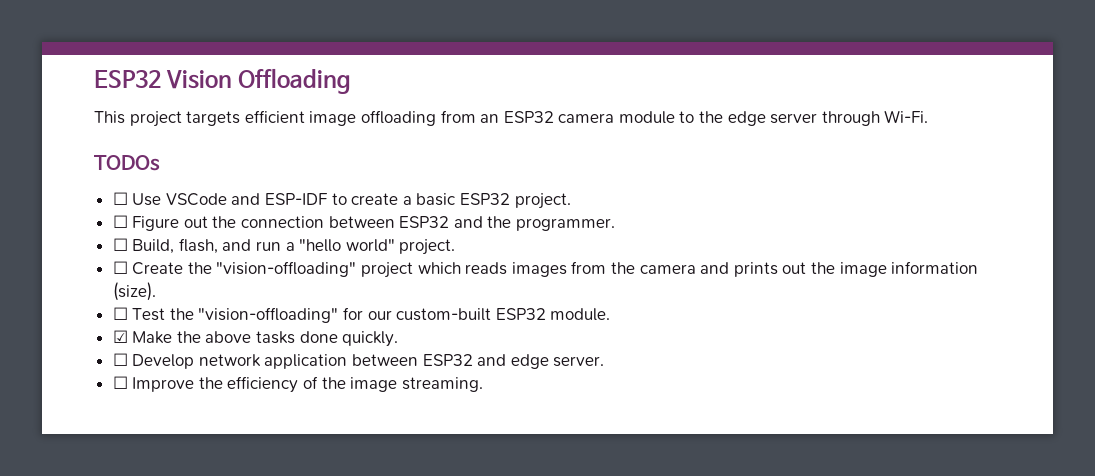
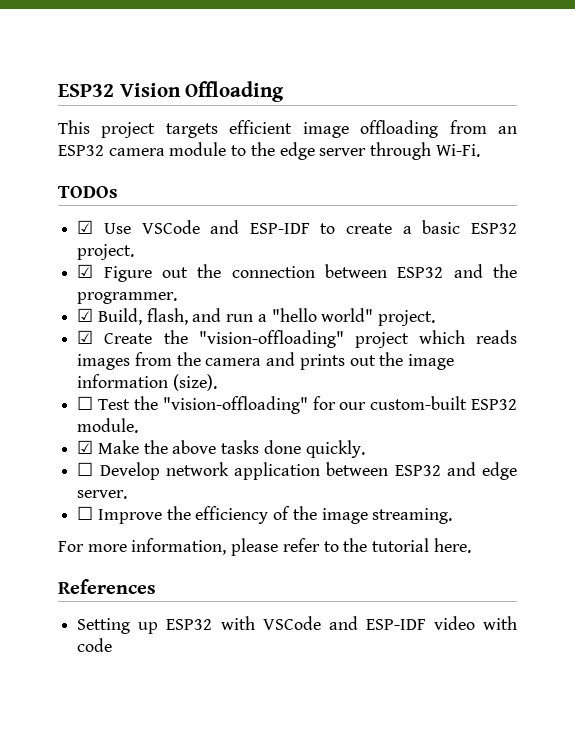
[112,192,128,205] ☐ -> [77,220,94,234] ☑
[112,215,128,228] ☐ -> [77,264,94,278] ☑
[112,238,128,251] ☐ -> [77,308,94,322] ☑
[112,261,128,274] ☐ -> [77,330,94,344] ☑
(483, 384) none -> [58,538,471,556] [58,579,156,594] [77,616,517,634] [77,638,113,652] // For more information, please refer to the tutorial here. // References // Setting up ESP32 with VSCode and ESP-IDF video with code

